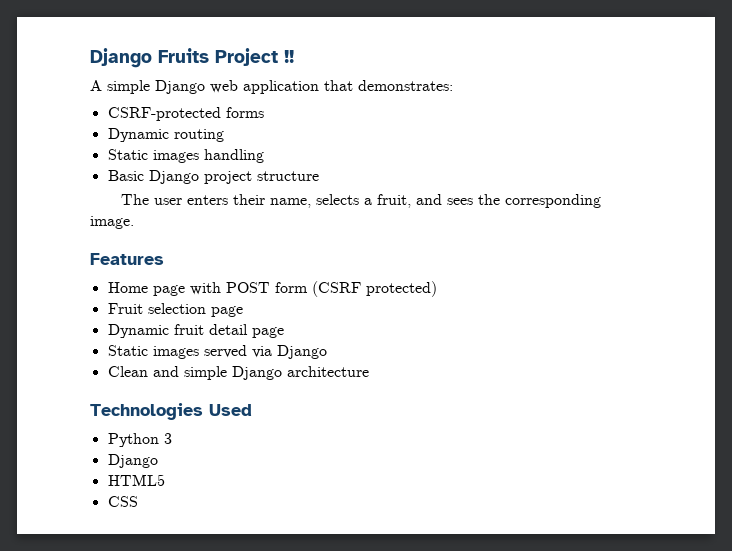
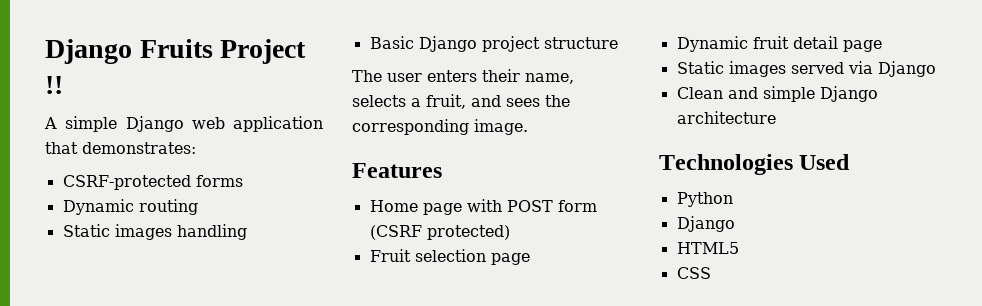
[163,433,172,444] 3 -> (733, 199) none

